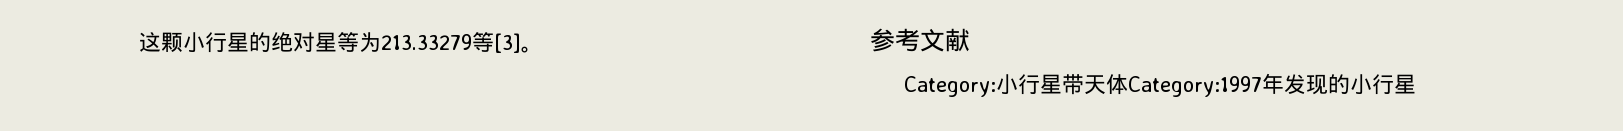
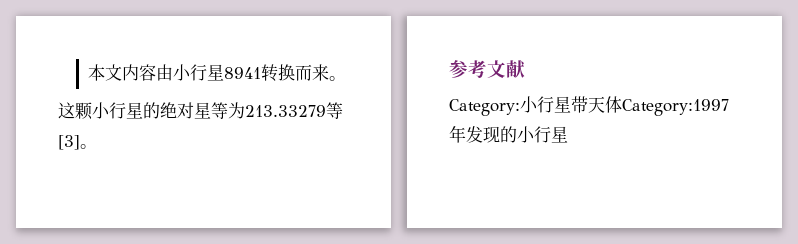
(139, 42) none -> [87,64,346,82] 本文内容由小行星8941转换而来。 //

